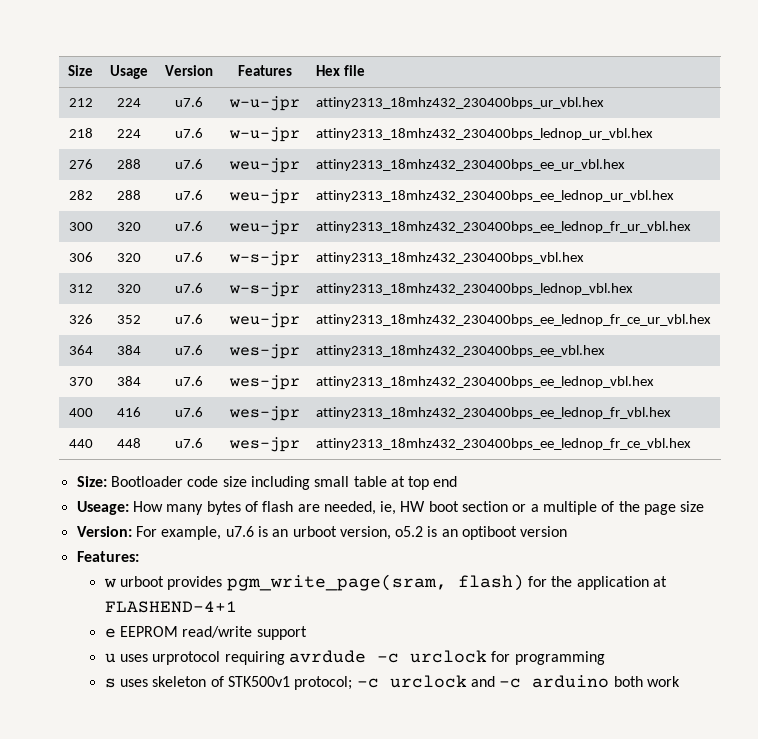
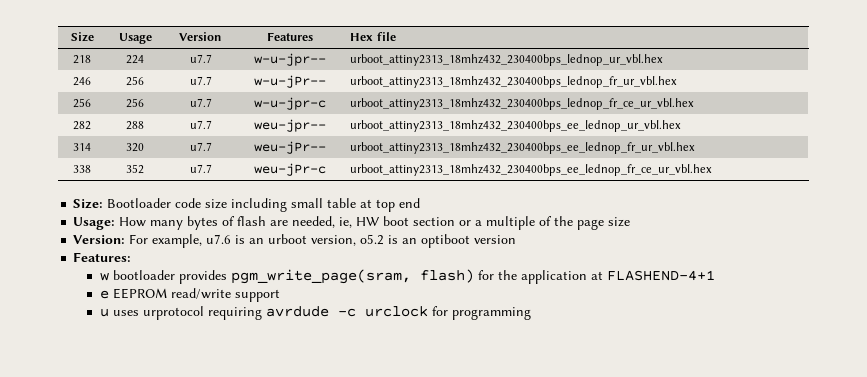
[68,98,93,107] [117,98,141,107] [175,97,203,107] [229,96,300,111] [316,97,605,109] [68,128,93,138] [117,129,141,138] [175,128,203,138] [229,127,300,142] [316,128,654,140] [68,159,93,169] [117,159,141,169] [175,159,203,169] [229,158,300,173] [316,159,626,171] [68,190,93,200] [117,190,141,200] [175,190,203,200] [229,189,300,204] [316,190,675,202] [68,222,93,231] [117,222,141,231] [175,221,203,231] [229,220,300,235] [316,221,692,233] [68,252,93,262] [117,253,141,262] [175,252,203,262] [229,251,300,266] [316,252,585,264] [68,284,93,293] [117,284,141,293] [175,283,203,293] [229,282,300,297] [316,283,634,295] [68,314,93,324] [117,315,141,324] [175,314,203,324] [229,313,300,328] [316,314,712,326] [68,345,93,355] [117,345,141,355] [175,345,203,355] [229,344,300,359] [316,345,606,357] [68,377,93,386] [117,376,141,386] [175,376,203,386] [229,375,300,390] [316,376,655,388] [68,408,93,417] [117,407,141,417] [175,407,203,417] [229,406,300,421] [316,407,672,419] [68,439,93,448] [117,438,141,448] [175,438,203,448] [229,437,300,452] [316,438,692,450] 212 | 224 | u7.6 | w-u-jpr | attiny2313_18mhz432_230400bps_ur_vbl.hex // 218 | 224 | u7.6 | w-u-jpr | attiny2313_18mhz432_230400bps_lednop_ur_vbl.hex // 276 | 288 | u7.6 | weu-jpr | attiny2313_18mhz432_230400bps_ee_ur_vbl.hex // 282 | 288 | u7.6 | weu-jpr | attiny2313_18mhz432_230400bps_ee_lednop_ur_vbl.hex // 300 | 320 | u7.6 | weu-jpr | attiny2313_18mhz432_230400bps_ee_lednop_fr_ur_vbl.hex // 306 | 320 | u7.6 | w-s-jpr | attiny2313_18mhz432_230400bps_vbl.hex // 312 | 320 | u7.6 | w-s-jpr | attiny2313_18mhz432_230400bps_lednop_vbl.hex // 326 | 352 | u7.6 | weu-jpr | attiny2313_18mhz432_230400bps_ee_lednop_fr_ce_ur_vbl.hex // 364 | 384 | u7.6 | wes-jpr | attiny2313_18mhz432_230400bps_ee_vbl.hex // 370 | 384 | u7.6 | wes-jpr | attiny2313_18mhz432_230400bps_ee_lednop_vbl.hex // 400 | 416 | u7.6 | wes-jpr | attiny2313_18mhz432_230400bps_ee_lednop_fr_vbl.hex // 440 | 448 | u7.6 | wes-jpr | attiny2313_18mhz432_230400bps_ee_lednop_fr_ce_vbl.hex -> [73,55,91,64] [126,55,144,64] [189,54,212,63] [254,53,326,66] [350,54,664,66] [73,77,91,86] [126,76,144,86] [189,76,212,85] [254,75,326,88] [350,76,678,88] [73,98,91,108] [126,98,144,108] [189,98,212,107] [254,97,326,110] [350,98,695,110] [73,121,91,130] [126,121,144,130] [189,120,212,129] [254,119,326,132] [350,120,682,132] [73,143,91,151] [126,143,144,152] [189,142,212,151] [254,141,326,154] [350,142,696,154] [73,165,91,173] [126,164,144,174] [189,164,212,173] [254,163,326,176] [350,164,713,176] 218 | 224 | u7.7 | w-u-jpr-- | urboot_attiny2313_18mhz432_230400bps_lednop_ur_vbl.hex // 246 | 256 | u7.7 | w-u-jPr-- | urboot_attiny2313_18mhz432_230400bps_lednop_fr_ur_vbl.hex // 256 | 256 | u7.7 | w-u-jpr-c | urboot_attiny2313_18mhz432_230400bps_lednop_fr_ce_ur_vbl.hex // 282 | 288 | u7.7 | weu-jpr-- | urboot_attiny2313_18mhz432_230400bps_ee_lednop_ur_vbl.hex // 314 | 320 | u7.7 | weu-jPr-- | urboot_attiny2313_18mhz432_230400bps_ee_lednop_fr_ur_vbl.hex // 338 | 352 | u7.7 | weu-jPr-c | urboot_attiny2313_18mhz432_230400bps_ee_lednop_fr_ce_ur_vbl.hex
[76,501,129,515] Useage: -> [73,217,116,230] Usage:
[120,576,165,587] urboot -> [112,270,175,280] bootloader
[104,675,680,690] // s uses skeleton of STK500v1 protocol; -c urclock and -c arduino both work -> (531, 313) none

